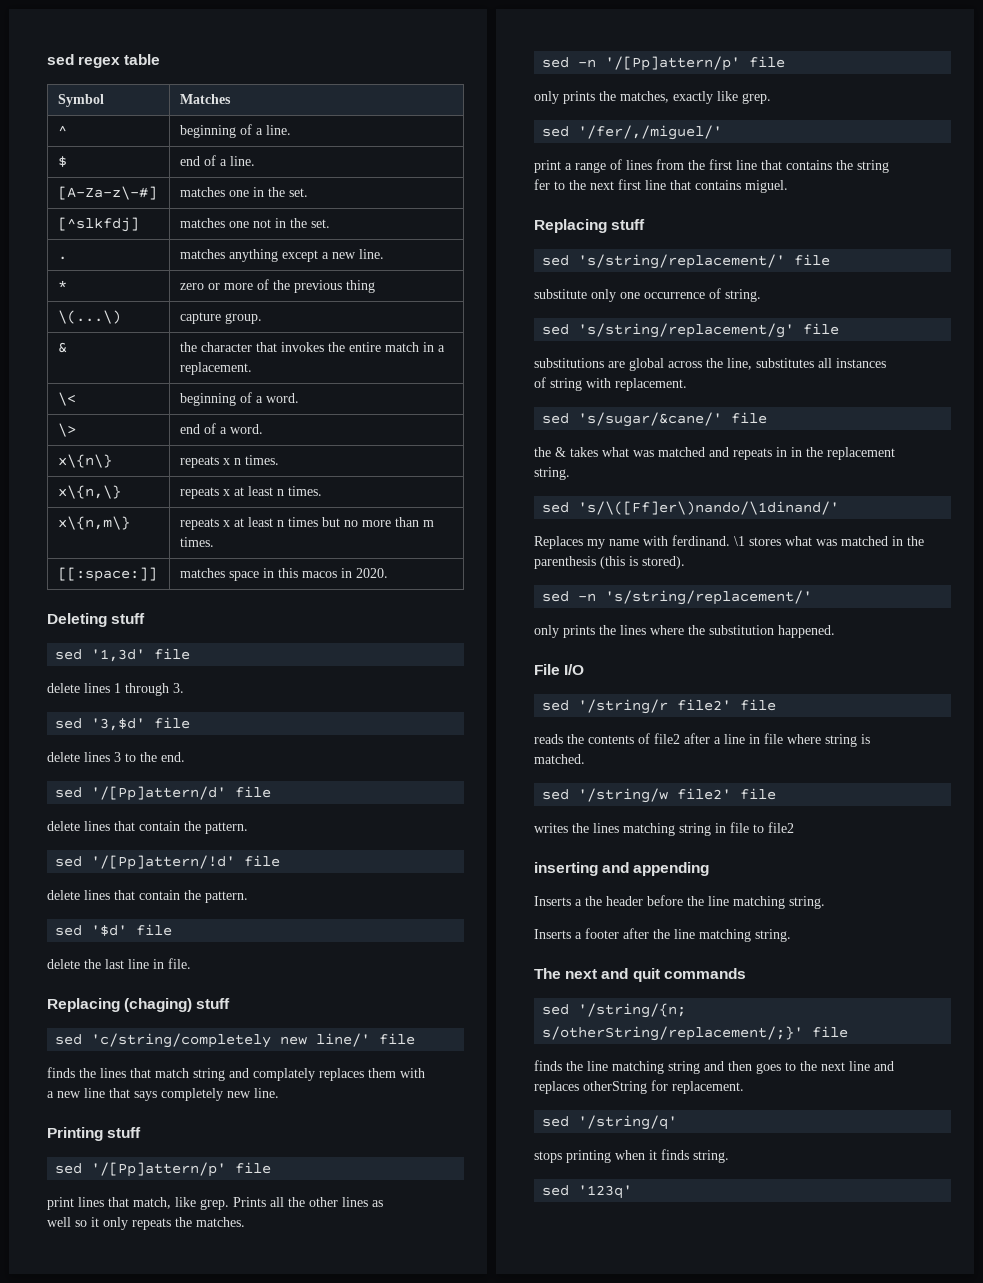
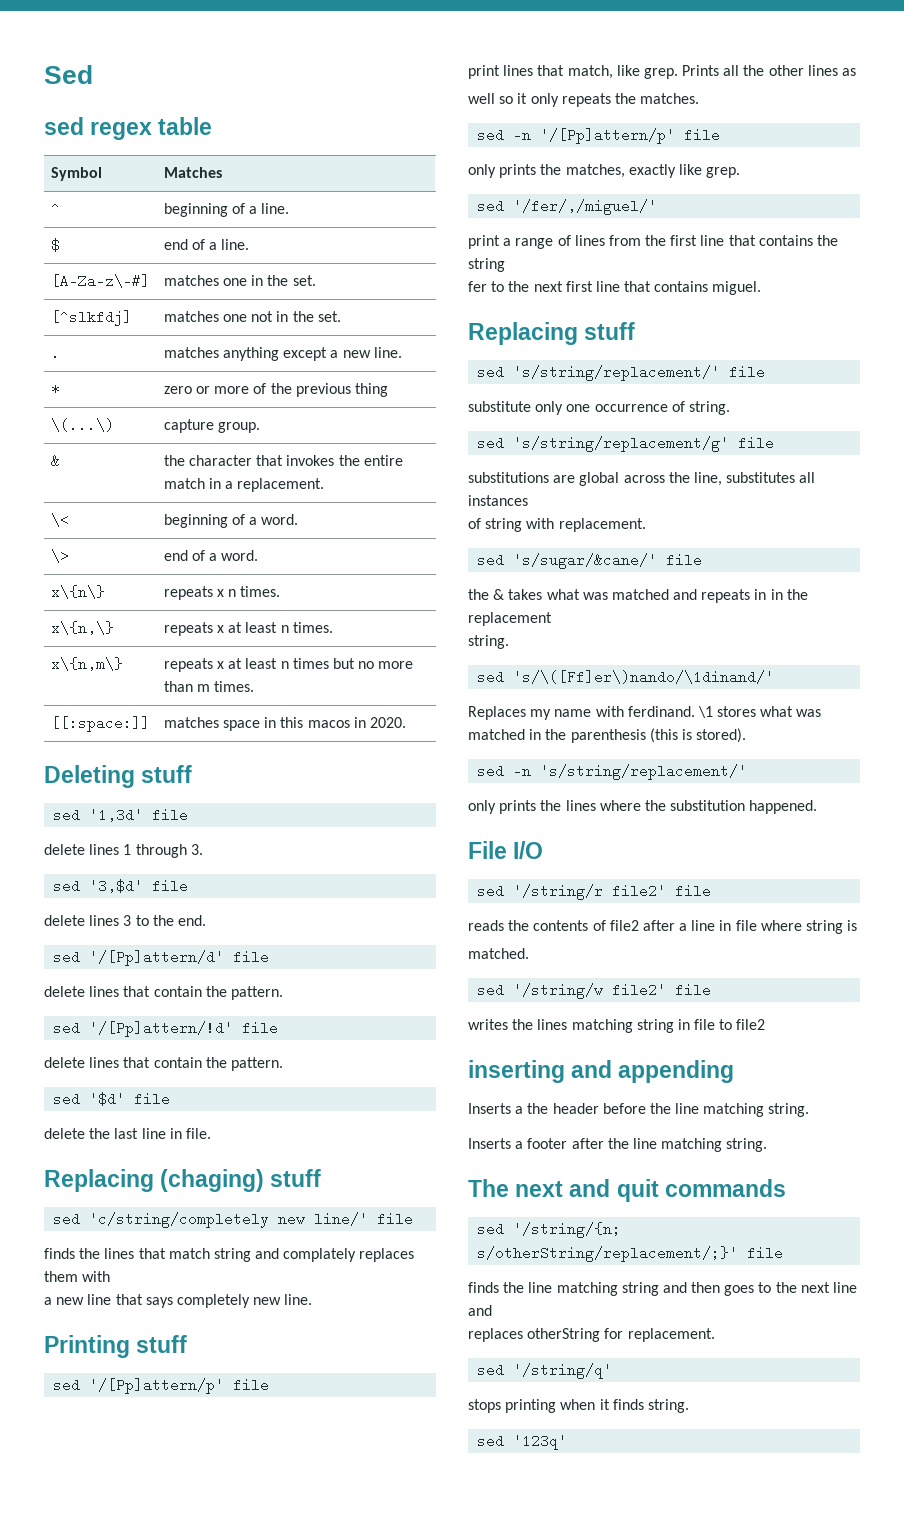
(47, 59) none -> [44,65,93,84] Sed //

